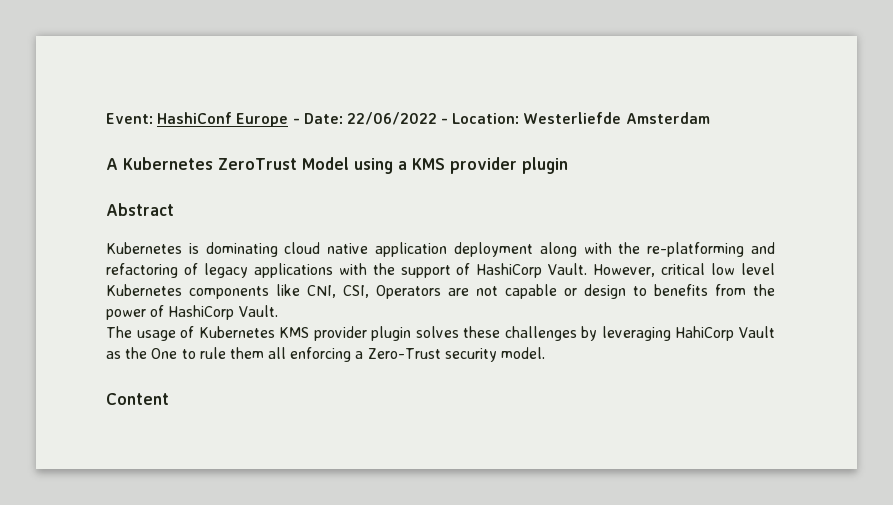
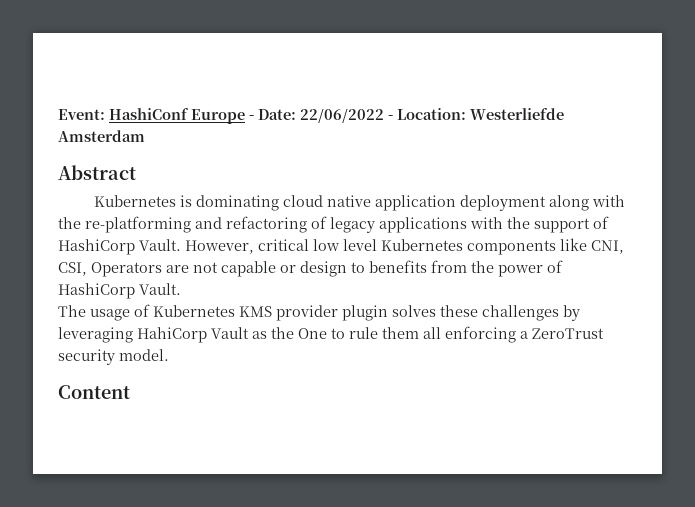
[106,157,568,174] // A Kubernetes ZeroTrust Model using a KMS provider plugin -> (145, 136) none
[367,348,441,359] Zero-Trust -> [532,328,604,339] ZeroTrust

